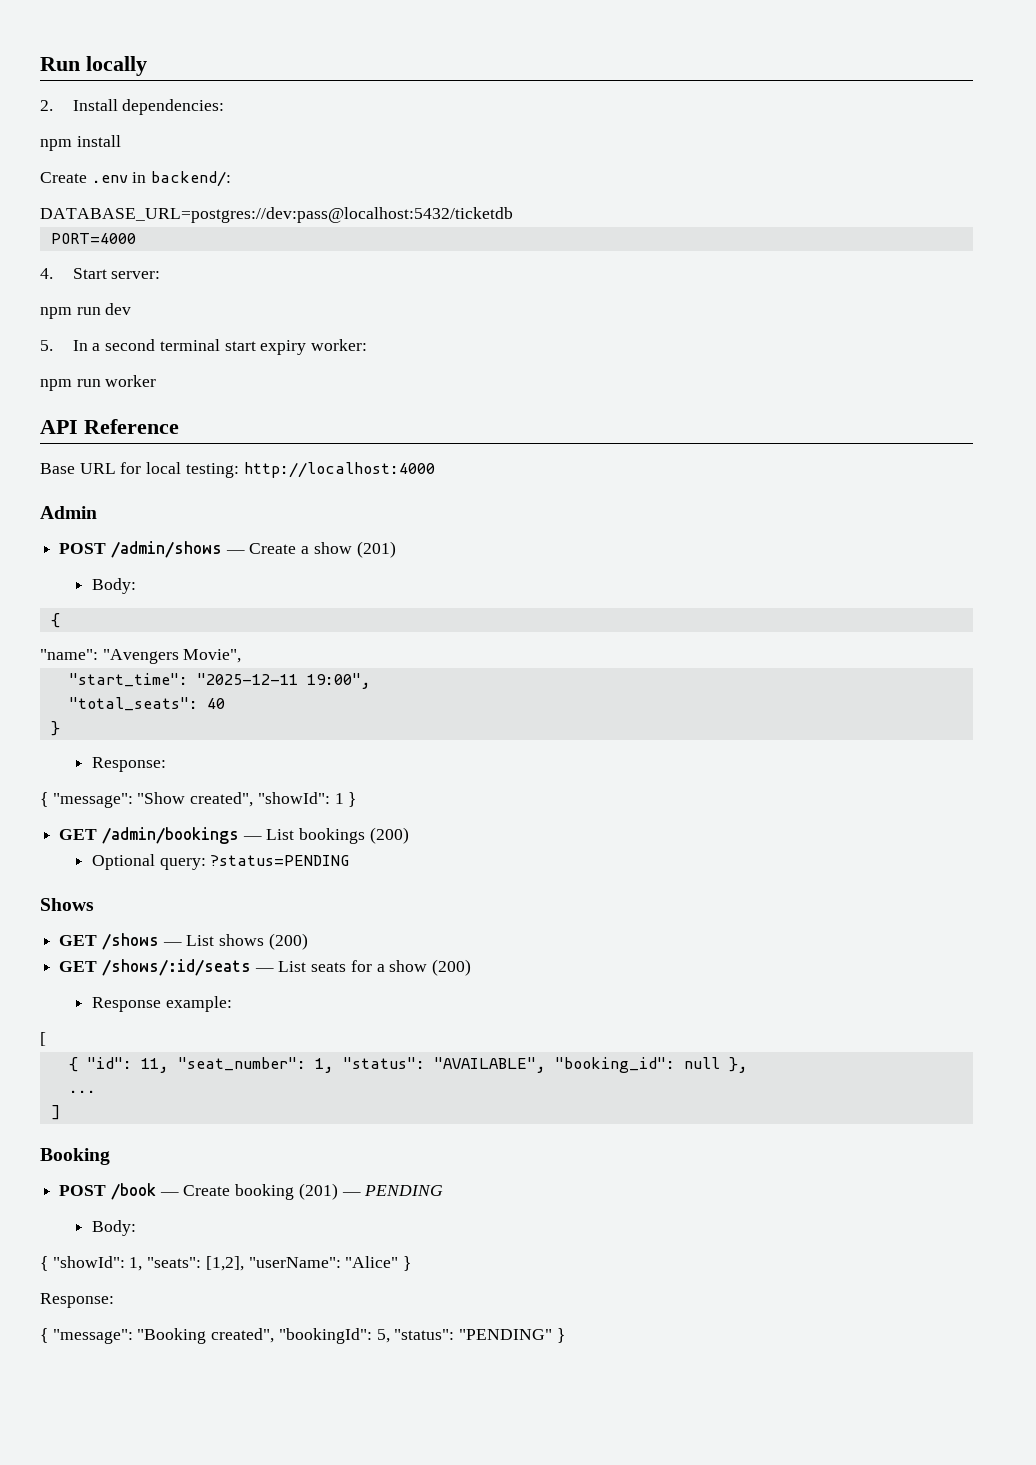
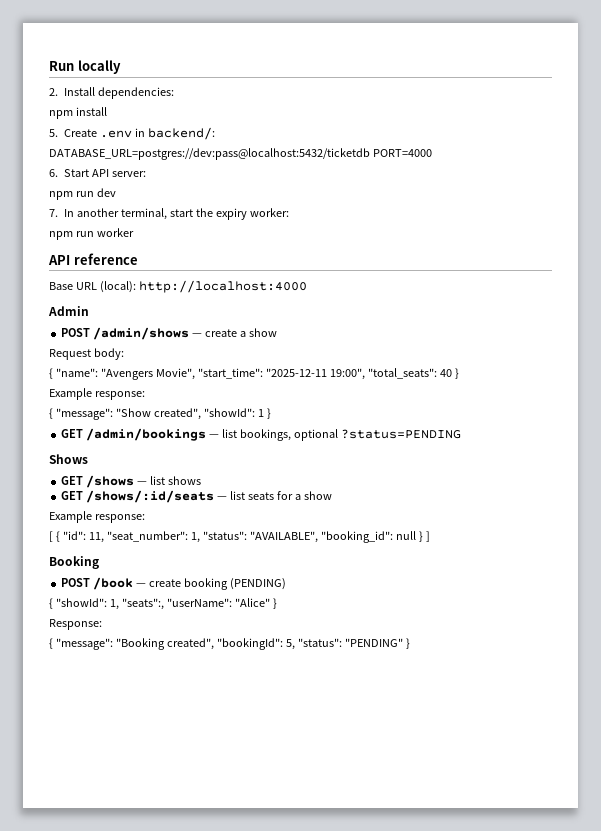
(121, 141) none -> [49,129,58,137] 5.
(513, 215) // -> (370, 154) none
[40,268,107,279] 4. Start -> [49,169,110,177] 6. Start API
[40,339,256,351] 5. In a second terminal start -> [49,208,214,220] 7. In another terminal, start the
[84,419,179,434] Reference -> [73,253,138,265] reference
[120,462,239,478] for local testing: -> [99,281,136,293] (local):
[249,541,396,558] [92,578,137,594] [50,613,60,628] Create a show (201) // Body: // { // -> [205,328,277,337] [49,348,124,360] [49,368,53,379] create a show // Request body: // {
(242, 656) // -> (195, 374) none
(371, 681) // -> (365, 374) none
[50,721,60,736] [92,757,167,772] // } // Response: -> [454,368,459,379] [49,388,145,400] } // Example response:
[266,827,409,844] [92,854,206,870] List bookings (200) // Optional query: -> [222,429,338,441] list bookings, optional
[186,935,215,946] List -> [150,476,166,485] list
[268,933,308,950] (200) -> (201, 480) none
[278,961,307,972] List -> [230,491,246,500] list
[432,959,472,976] [92,996,232,1012] (200) // Response example: -> [49,511,145,523] // Example response:
(46, 1039) // -> (53, 536) none
[728,1057,748,1073] [68,1090,96,1093] }, // ... // -> [418,531,423,542] }
[183,1183,444,1200] [92,1220,137,1236] Create booking (201) — PENDING // Body: -> [149,578,286,590] create booking (PENDING)
[147,1256,244,1271] "seats": [1,2], -> [121,598,164,610] "seats":,

